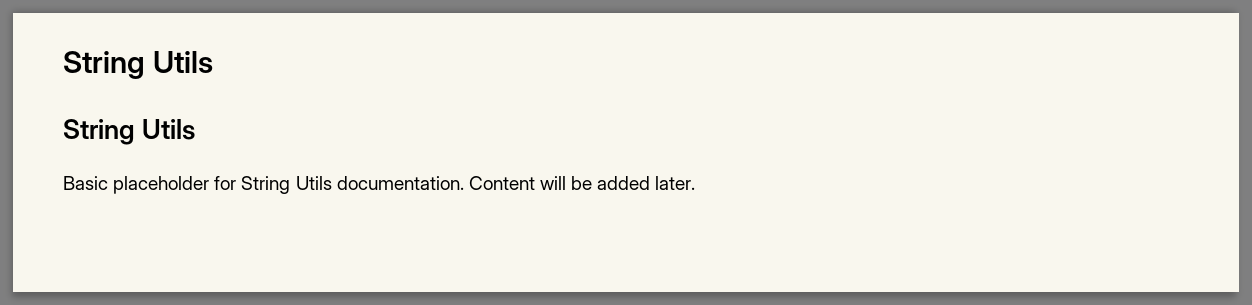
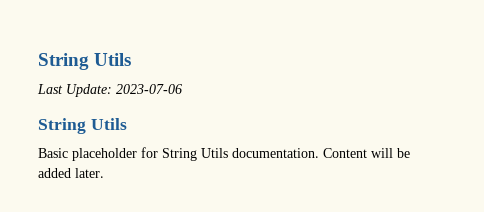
[63,51,214,79] String Utils -> [38,53,132,70] [37,84,182,97] String Utils // Last Update: 2023-07-06

